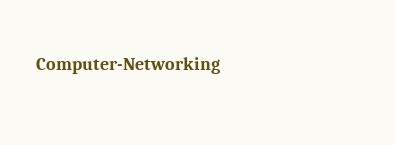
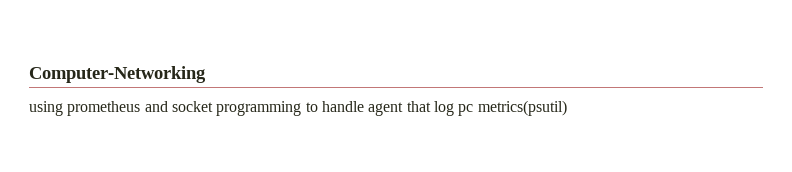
(220, 65) none -> [29,100,567,116] // using prometheus and socket programming to handle agent that log pc metrics(psutil)

